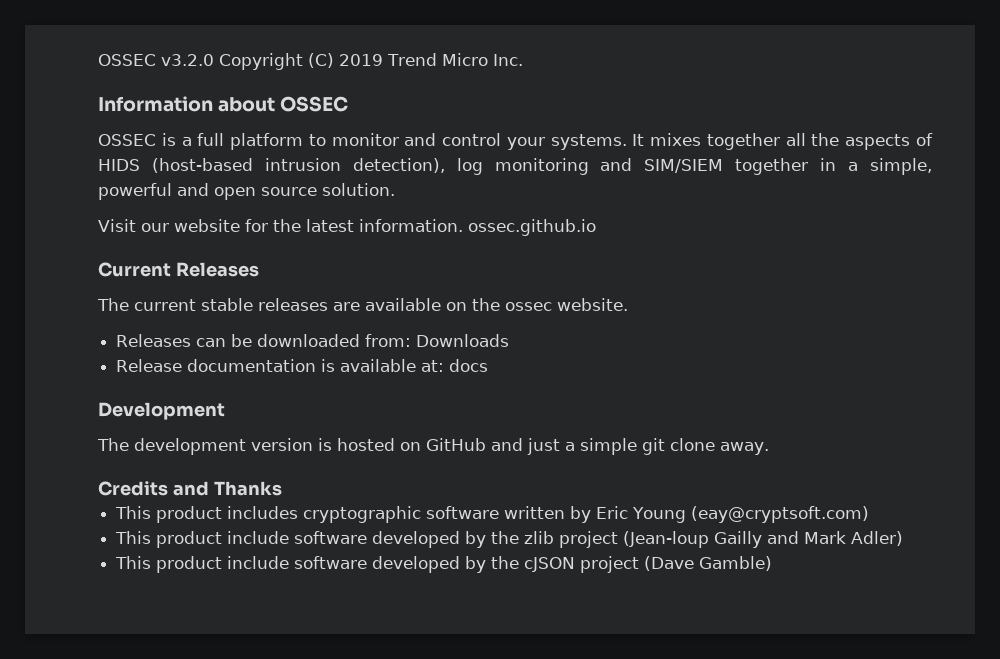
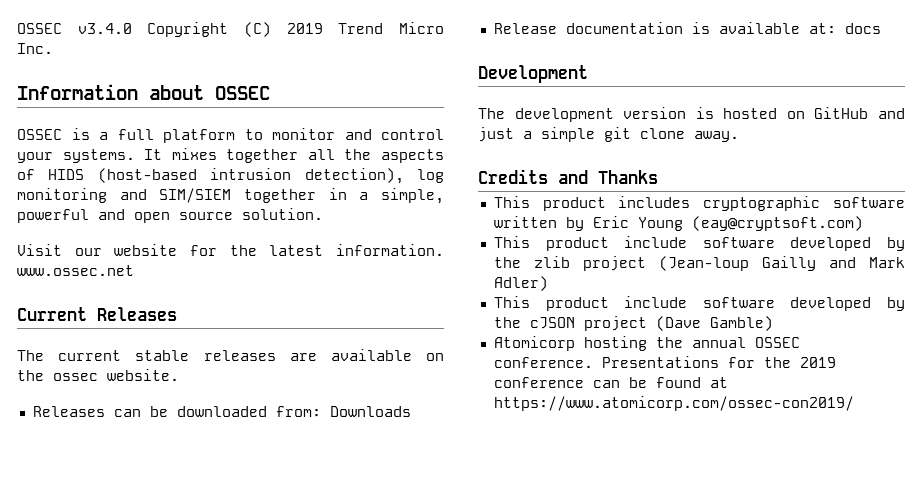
[98,54,214,66] OSSEC v3.2.0 -> [17,23,132,34] OSSEC v3.4.0
[468,219,596,236] ossec.github.io -> [17,265,134,276] www.ossec.net
(773, 563) none -> [493,336,800,351] [493,356,836,368] [493,377,728,388] [493,396,854,411] // Atomicorp hosting the annual OSSEC conference. Presentations for the 2019 conference can be found at https://www.atomicorp.com/ossec-con2019/

